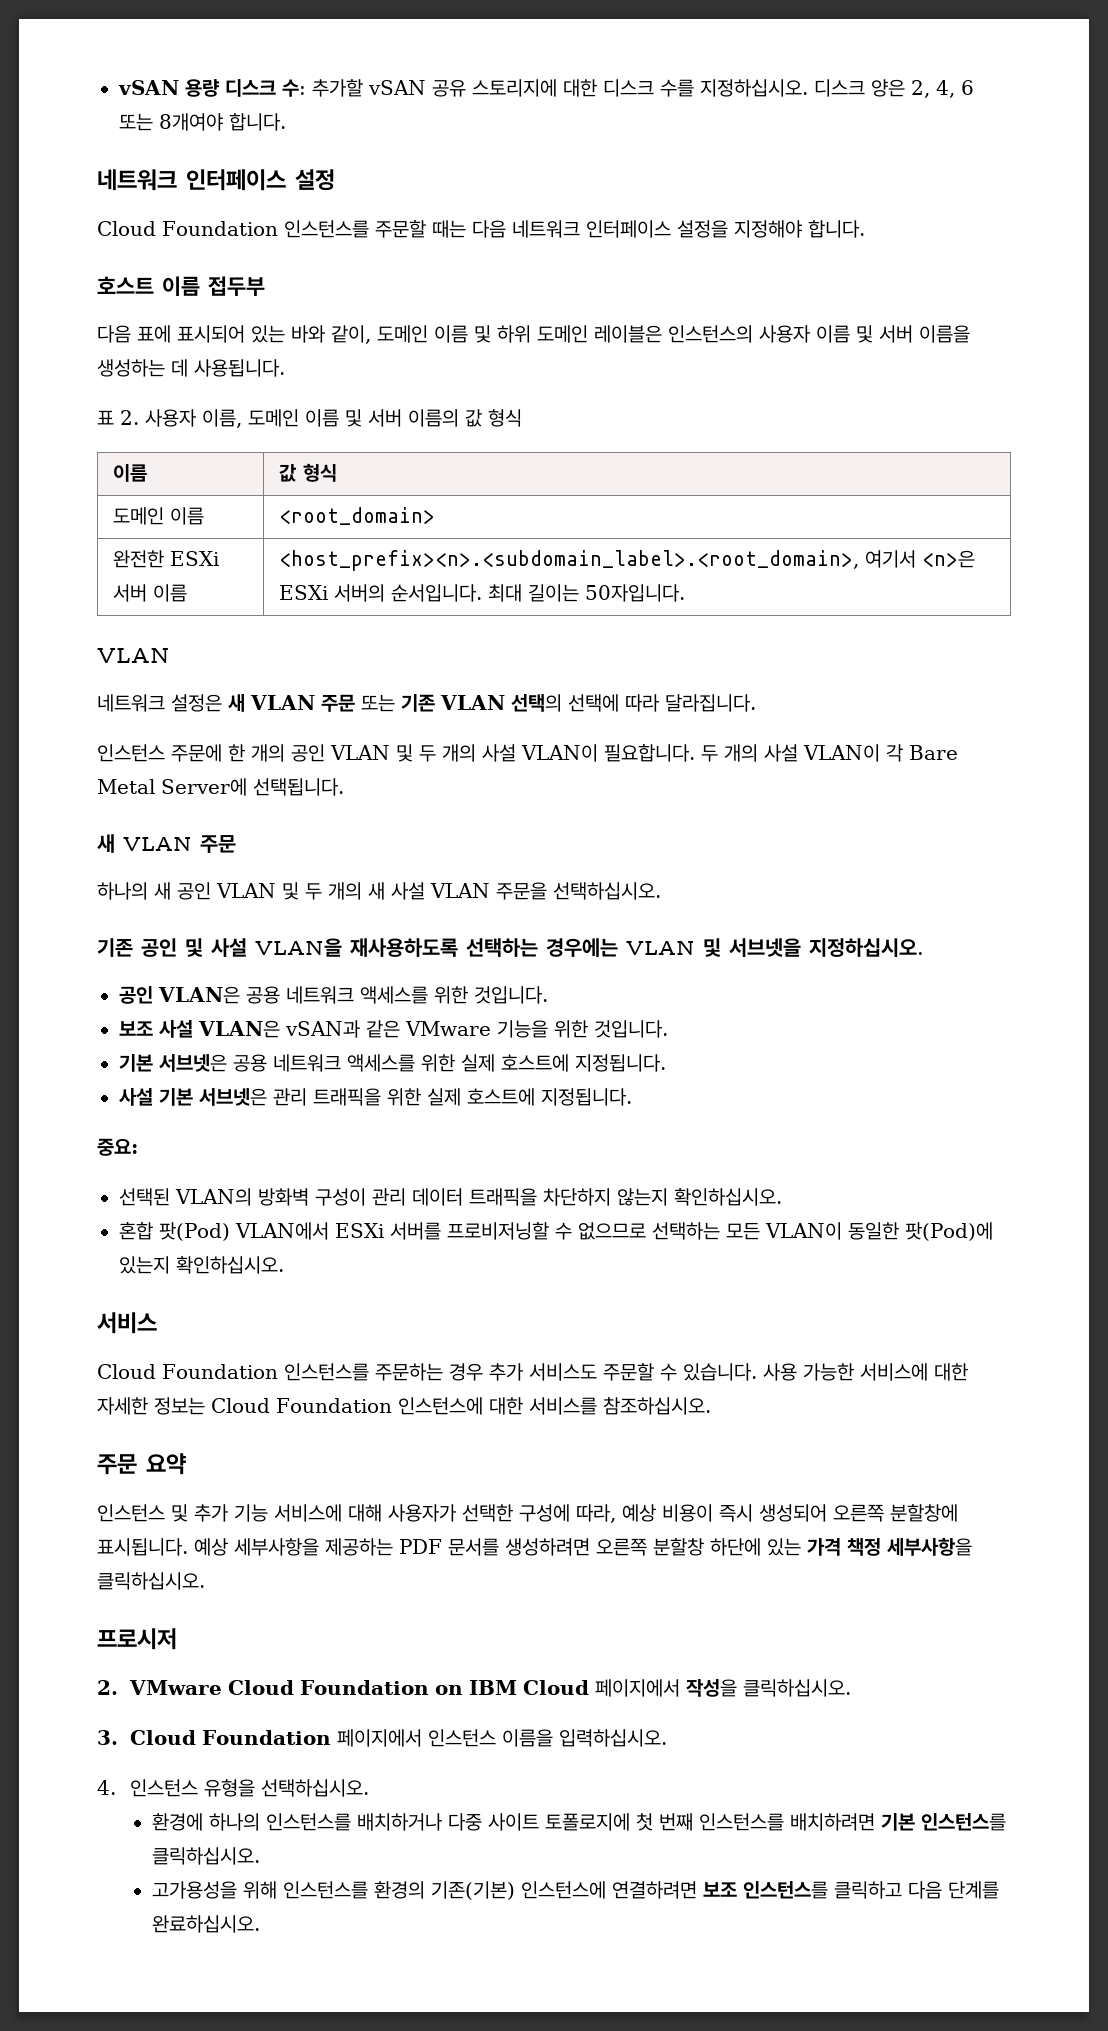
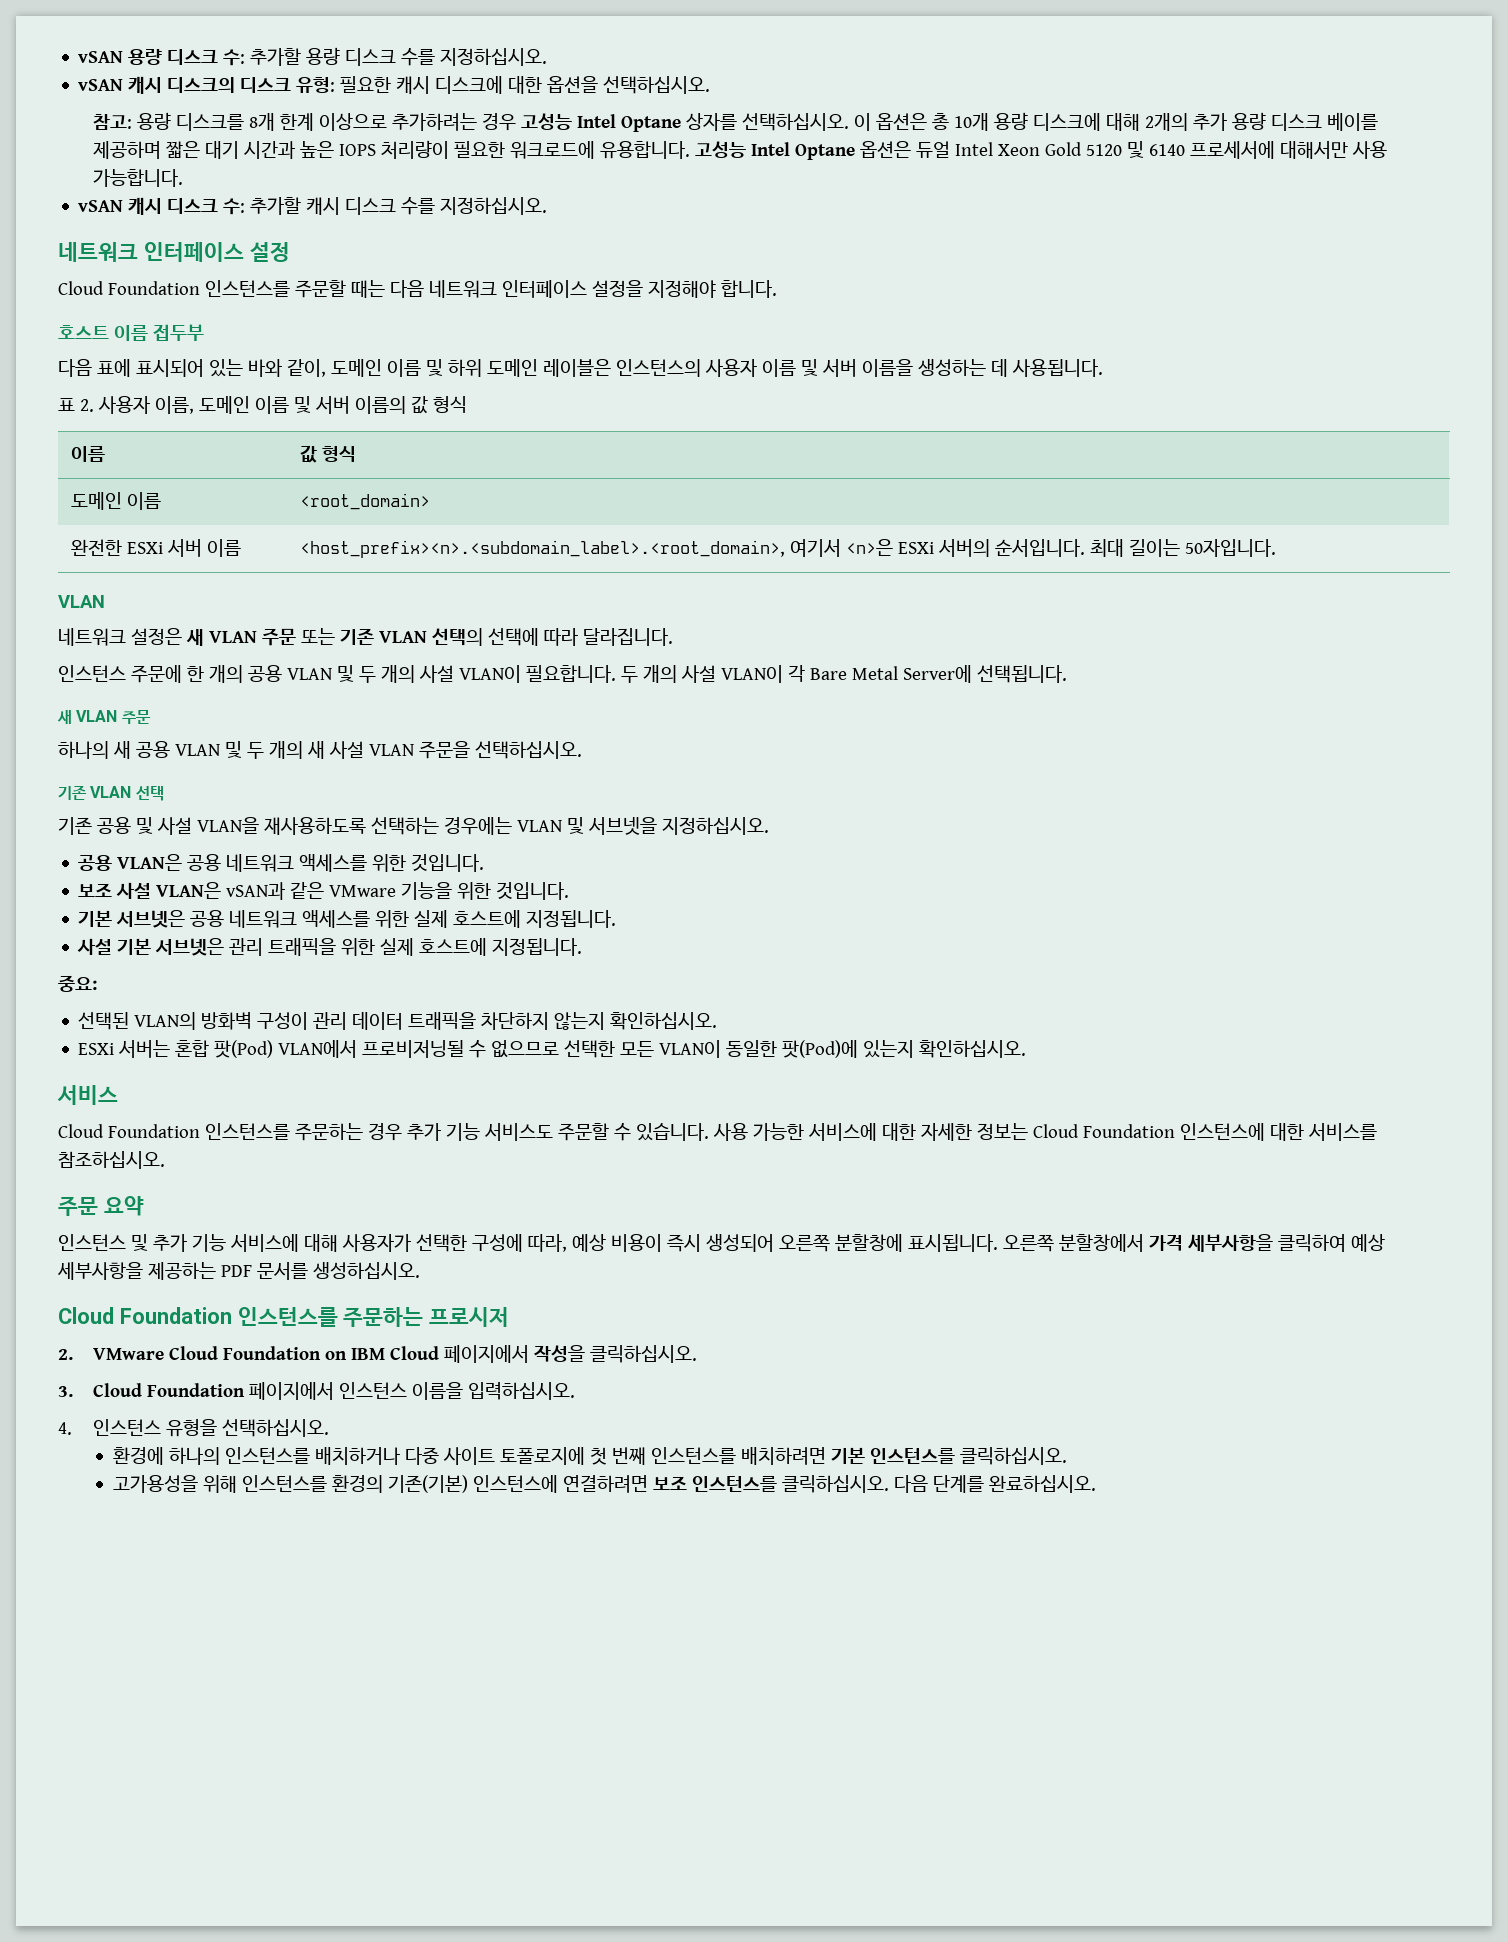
[368,79,974,98] [119,113,286,131] vSAN 공유 스토리지에 대한 디스크 수를 지정하십시오. 디스크 양은 2, 4, 6 또는 8개여야 합니다. -> [306,47,548,66] [78,76,711,94] [92,112,1378,132] [92,140,1387,160] [92,169,183,187] [78,197,548,215] 용량 디스크 수를 지정하십시오. // vSAN 캐시 디스크의 디스크 유형: 필요한 캐시 디스크에 대한 옵션을 선택하십시오. // 참고: 용량 디스크를 8개 한계 이상으로 추가하려는 경우 고성능 Intel Optane 상자를 선택하십시오. 이 옵션은 총 10개 용량 디스크에 대해 2개의 추가 용량 디스크 베이를 제공하며 짧은 대기 시간과 높은 IOPS 처리량이 필요한 워크로드에 유용합니다. 고성능 Intel Optane 옵션은 듀얼 Intel Xeon Gold 5120 및 6140 프로세서에 대해서만 사용 가능합니다. // vSAN 캐시 디스크 수: 추가할 캐시 디스크 수를 지정하십시오.
[291,744,325,762] 공인 -> [247,665,282,682] 공용
[177,882,211,900] 공인 -> [135,741,170,758] 공용
[141,938,177,957] 공인 -> [90,786,164,801] [58,817,131,835] VLAN 선택 // 기존 공용
[119,986,153,1004] 공인 -> [78,855,113,871] 공용
(782, 1197) none -> [78,1040,171,1058] ESXi 서버는
[334,1222,549,1240] ESXi 서버를 프로비저닝할 -> [362,1040,465,1058] 프로비저닝될
[651,1222,720,1240] 선택하는 -> [564,1040,616,1058] 선택한
(523, 1372) none -> [445,1123,480,1141] 기능
(188, 1547) none -> [1002,1234,1346,1252] 오른쪽 분할창에서 가격 세부사항을 클릭하여
[505,1537,972,1556] [97,1572,205,1590] 생성하려면 오른쪽 분할창 하단에 있는 가격 책정 세부사항을 클릭하십시오. // -> [312,1262,420,1280] [58,1307,424,1327] 생성하십시오. // Cloud Foundation 인스턴스를 주문하는
[834,1881,903,1899] 클릭하고 -> [782,1475,890,1493] 클릭하십시오.

